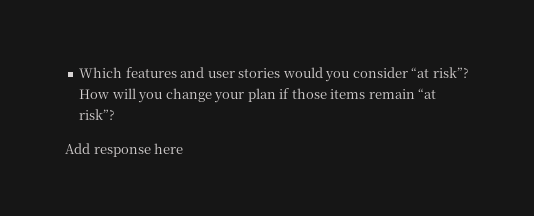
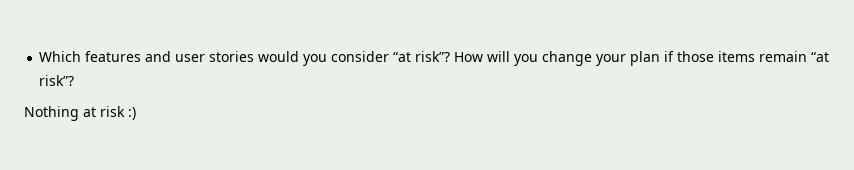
[65,143,184,157] Add response here -> [24,106,136,121] Nothing at risk :)

